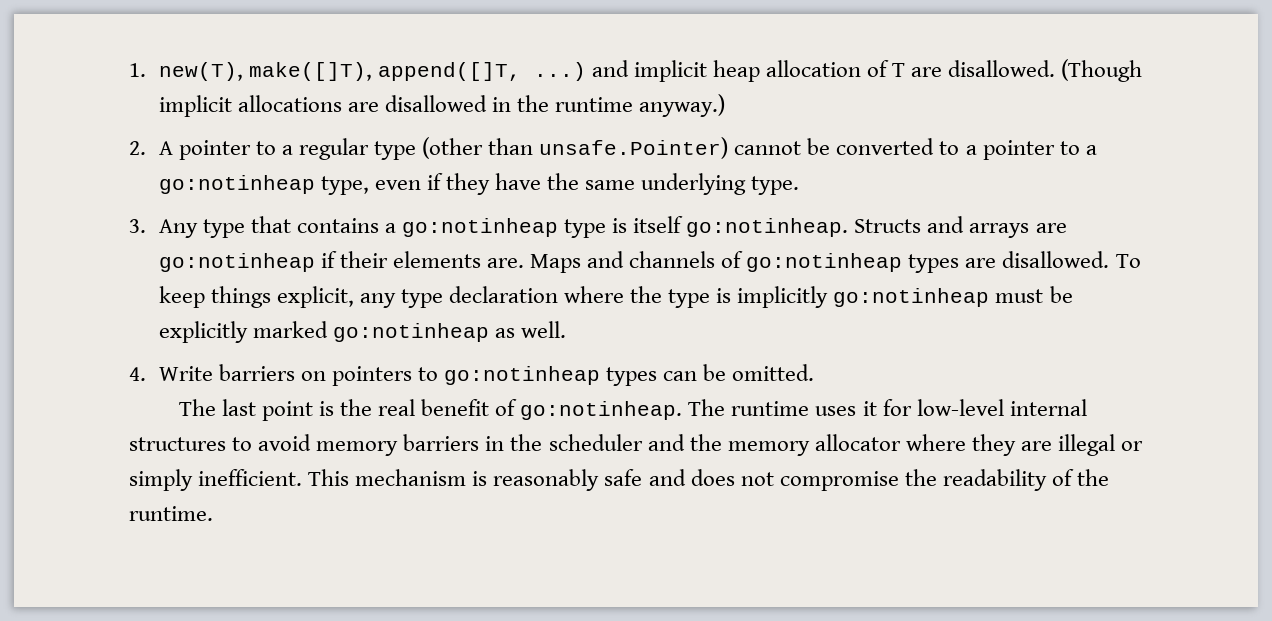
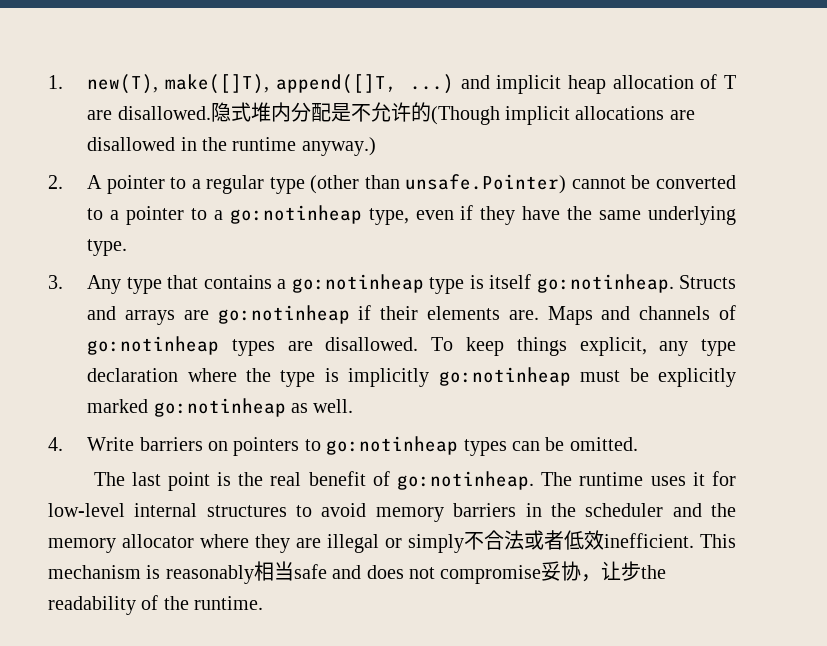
(1056, 68) none -> [210,102,431,122] 隐式堆内分配是不允许的
(193, 480) none -> [464,530,604,550] 不合法或者低效
(600, 480) none -> [253,561,294,581] 相当
(899, 481) none -> [541,561,642,582] 妥协，让步

